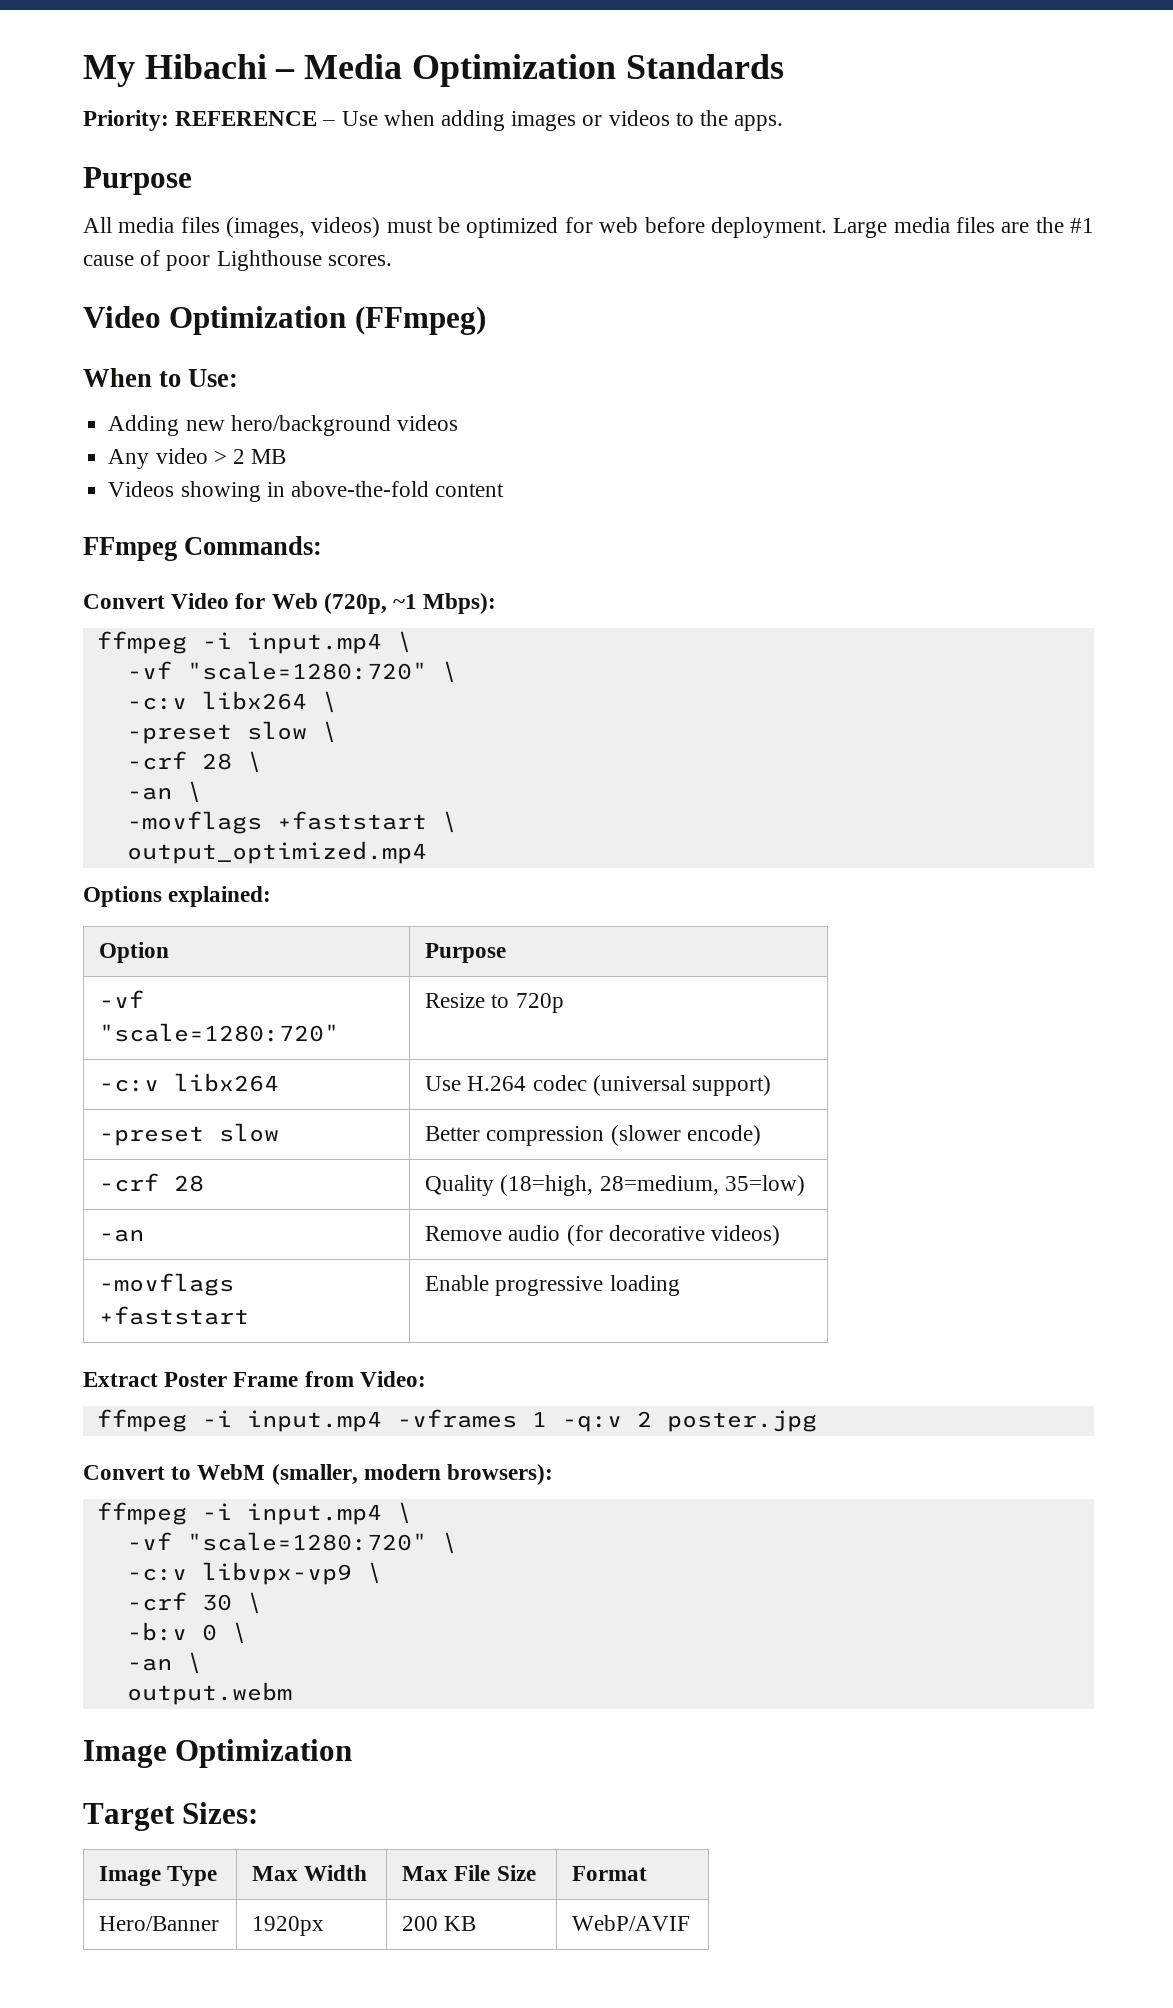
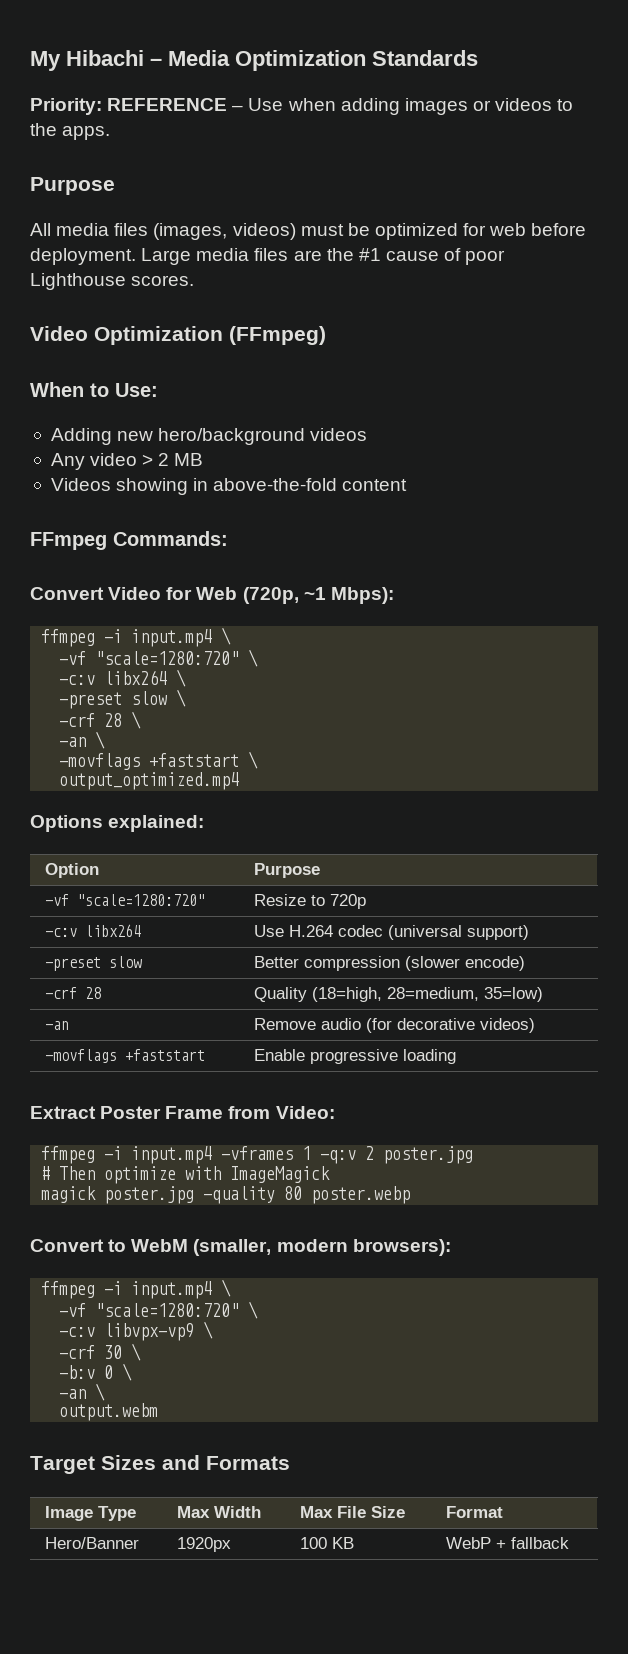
(817, 1421) none -> [41,1166,331,1184] [41,1186,411,1204] // # Then optimize with ImageMagick // magick poster.jpg -quality 80 poster.webp
[83,1739,353,1768] // Image Optimization -> (159, 1412) none
[182,1802,259,1824] Sizes: -> [101,1455,290,1470] Sizes and Formats
[402,1916,439,1931] 200 -> [300,1537,328,1549] 100
[572,1915,691,1931] WebP/AVIF -> [446,1537,570,1549] WebP + fallback

